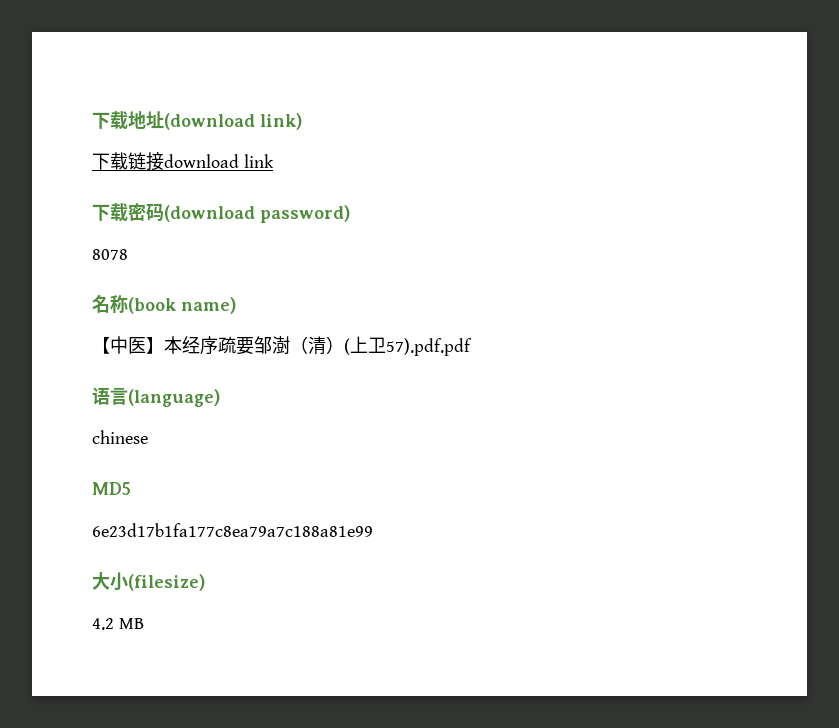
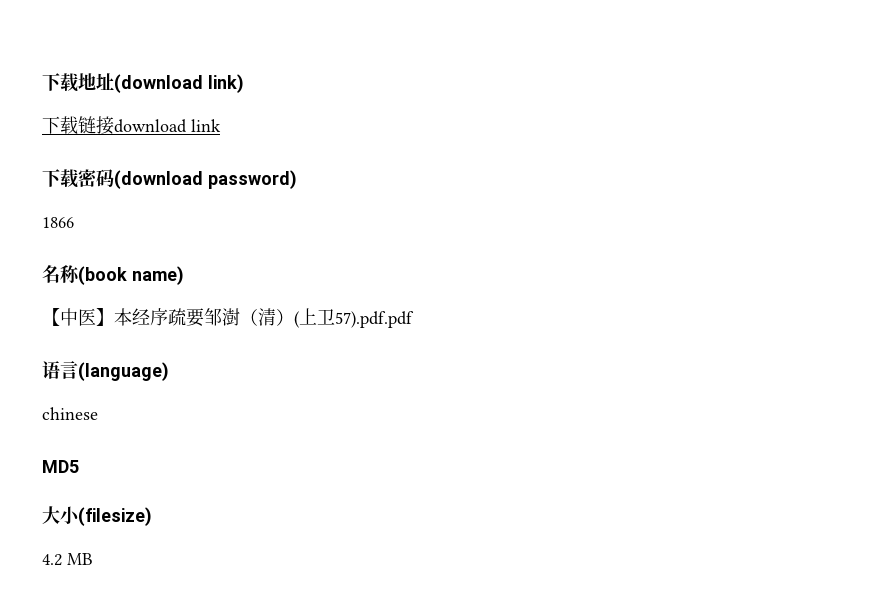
[92,249,128,260] 8078 -> [42,217,74,228] 1866
[92,523,373,537] // 6e23d17b1fa177c8ea79a7c188a81e99 -> (79, 466) none

